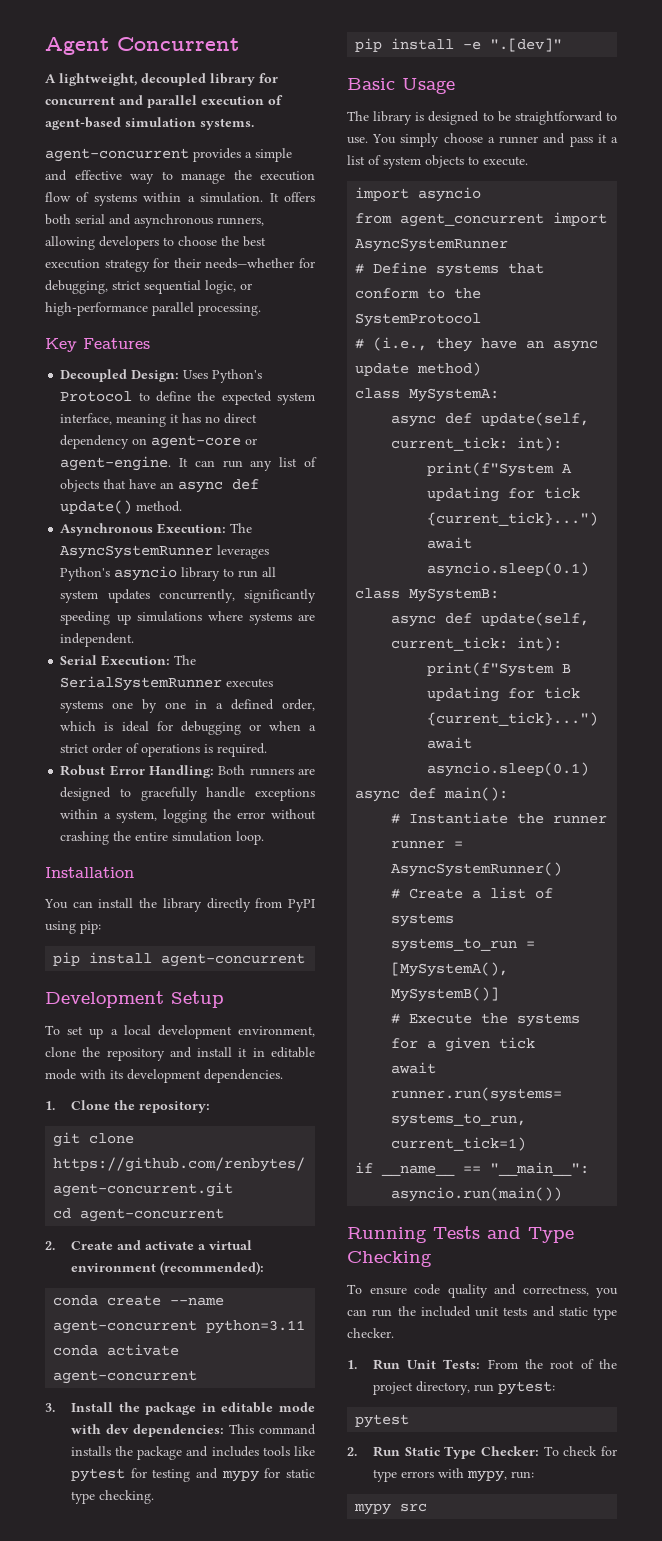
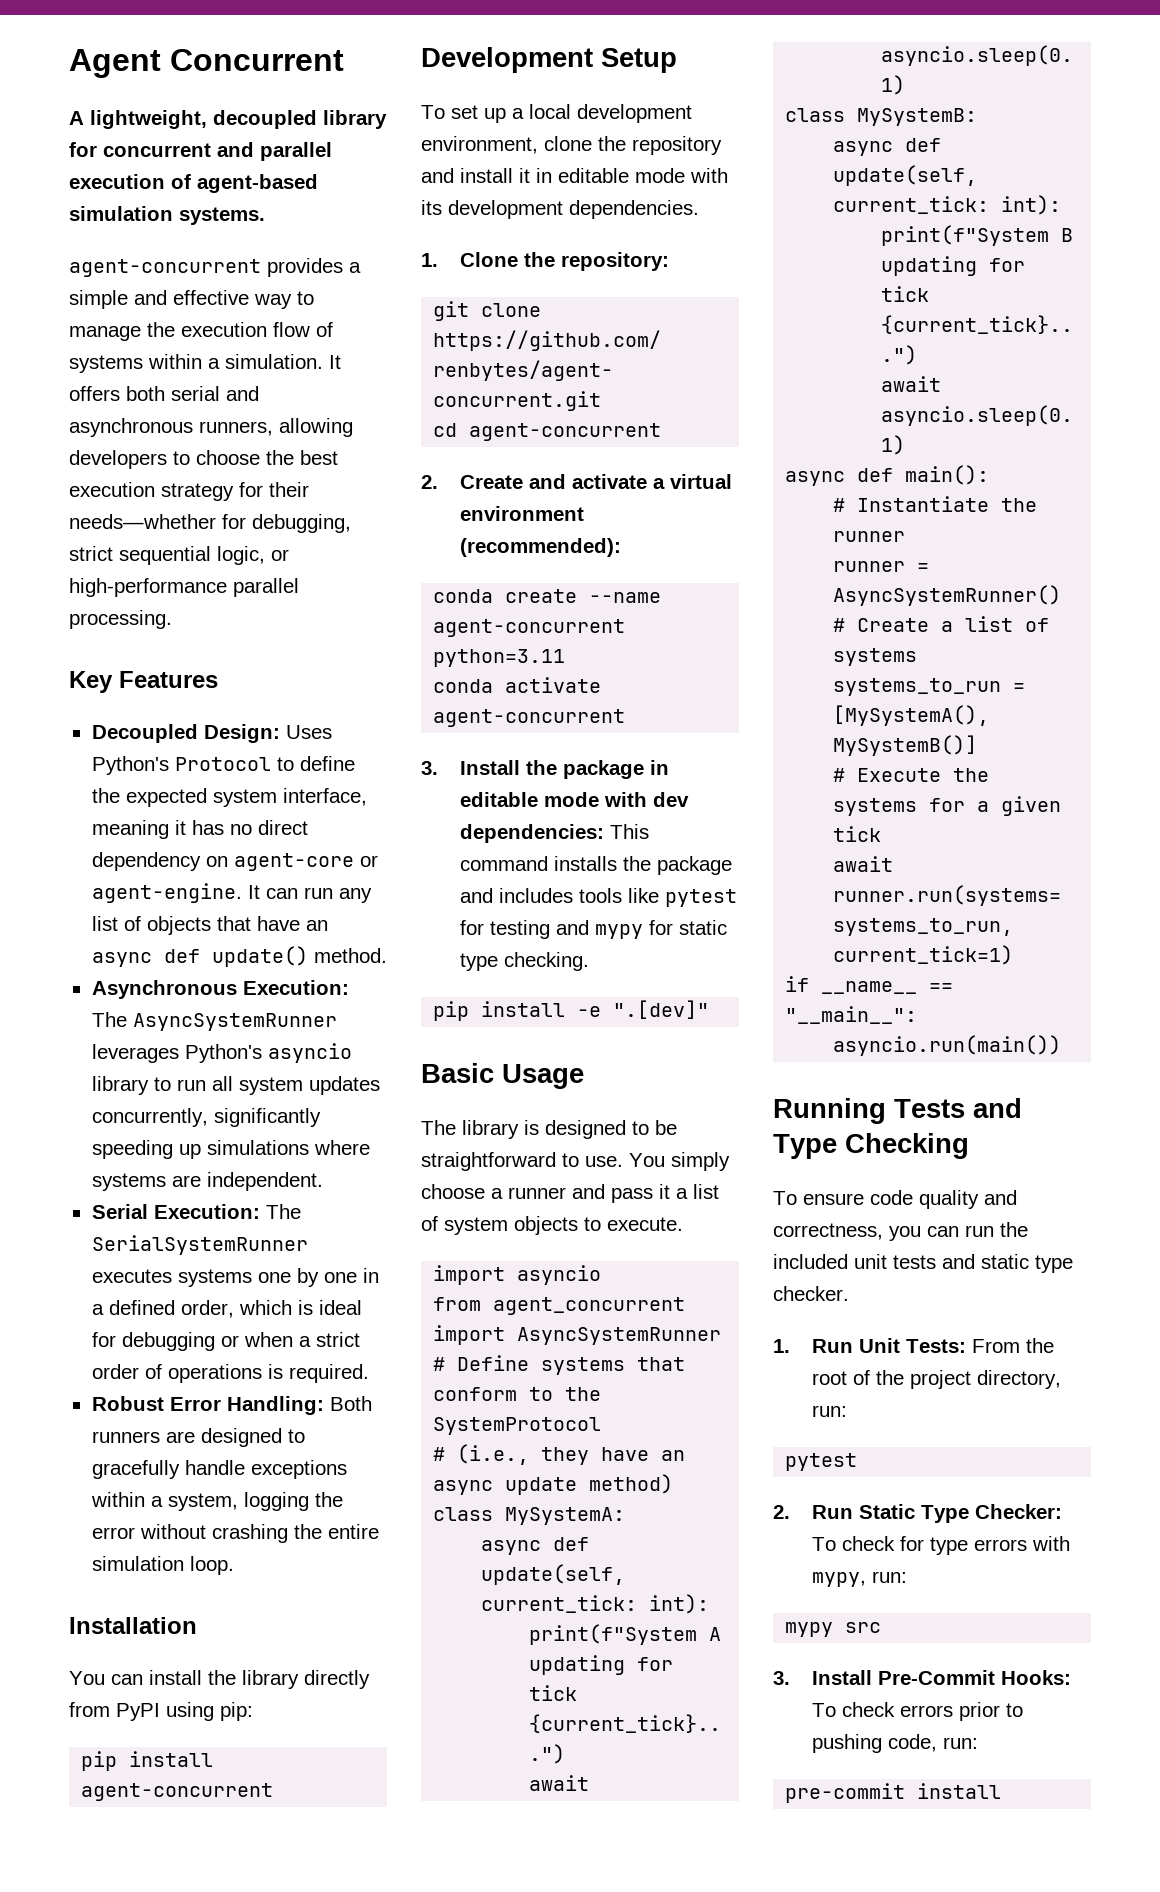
[473,1381,555,1395] run pytest: -> [811,1405,847,1417] run:
(428, 1507) none -> [773,1670,1071,1685] [811,1702,1023,1721] [811,1734,978,1753] [785,1783,1002,1803] // 3. Install Pre-Commit Hooks: To check errors prior to pushing code, run: // pre-commit install

